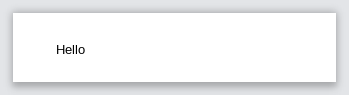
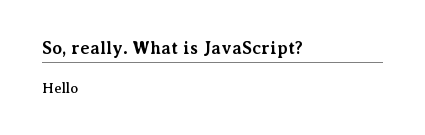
(56, 49) none -> [42,41,303,58] So, really. What is JavaScript? //

